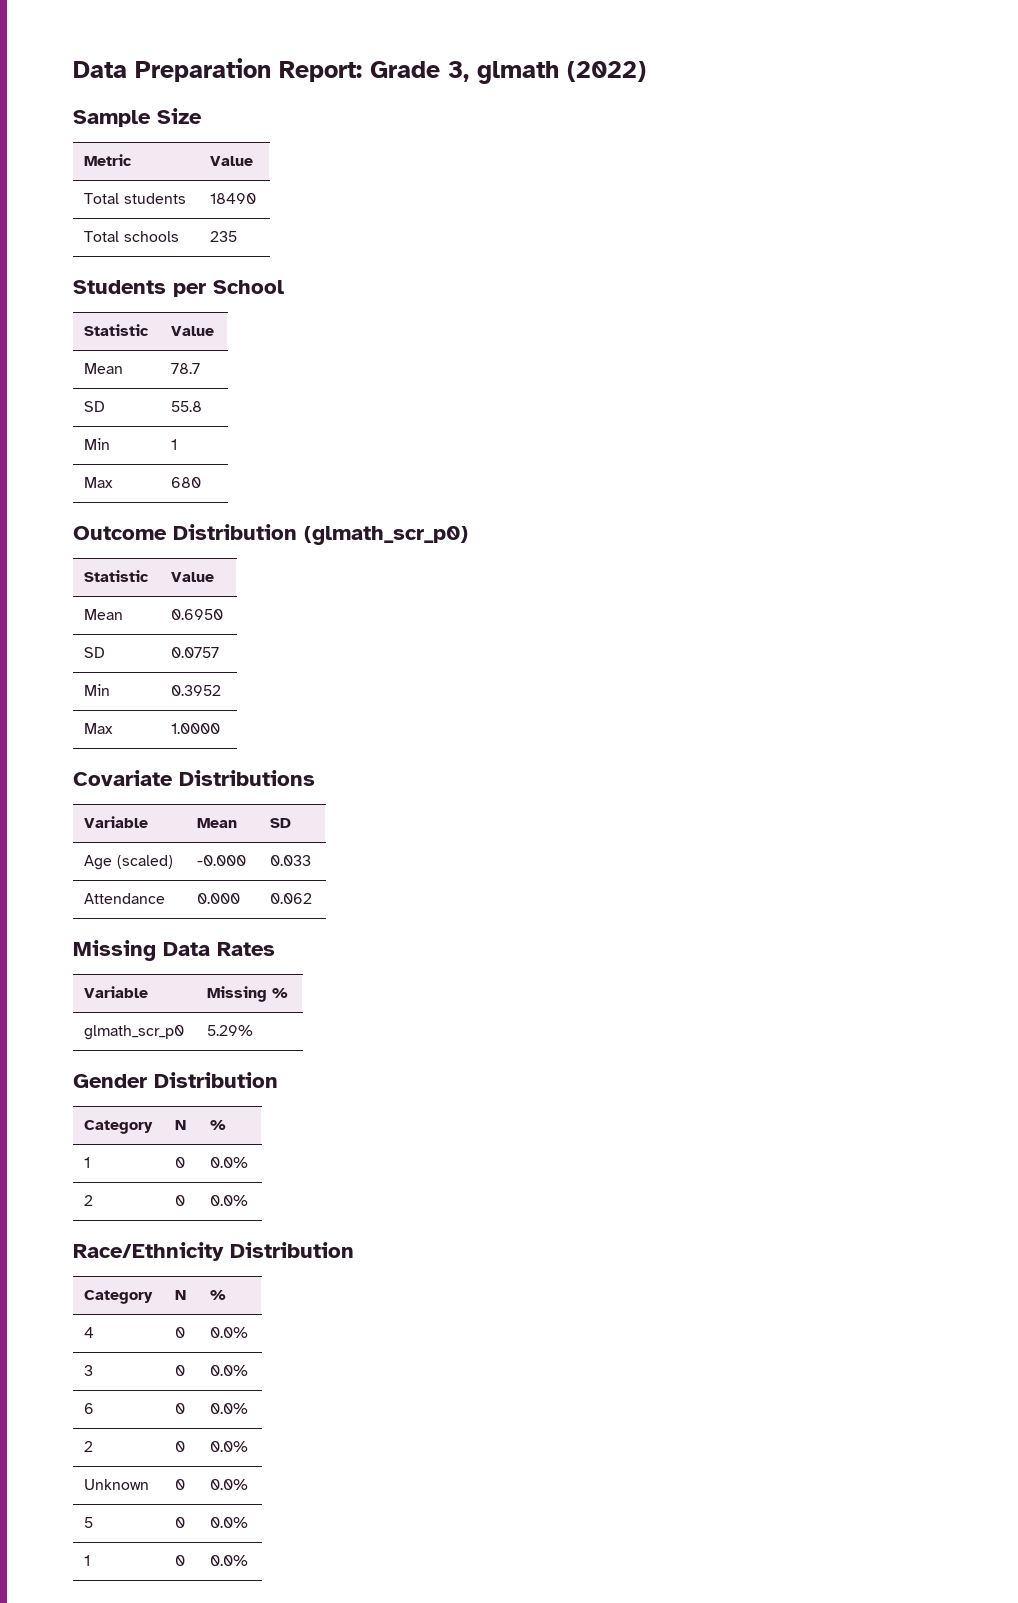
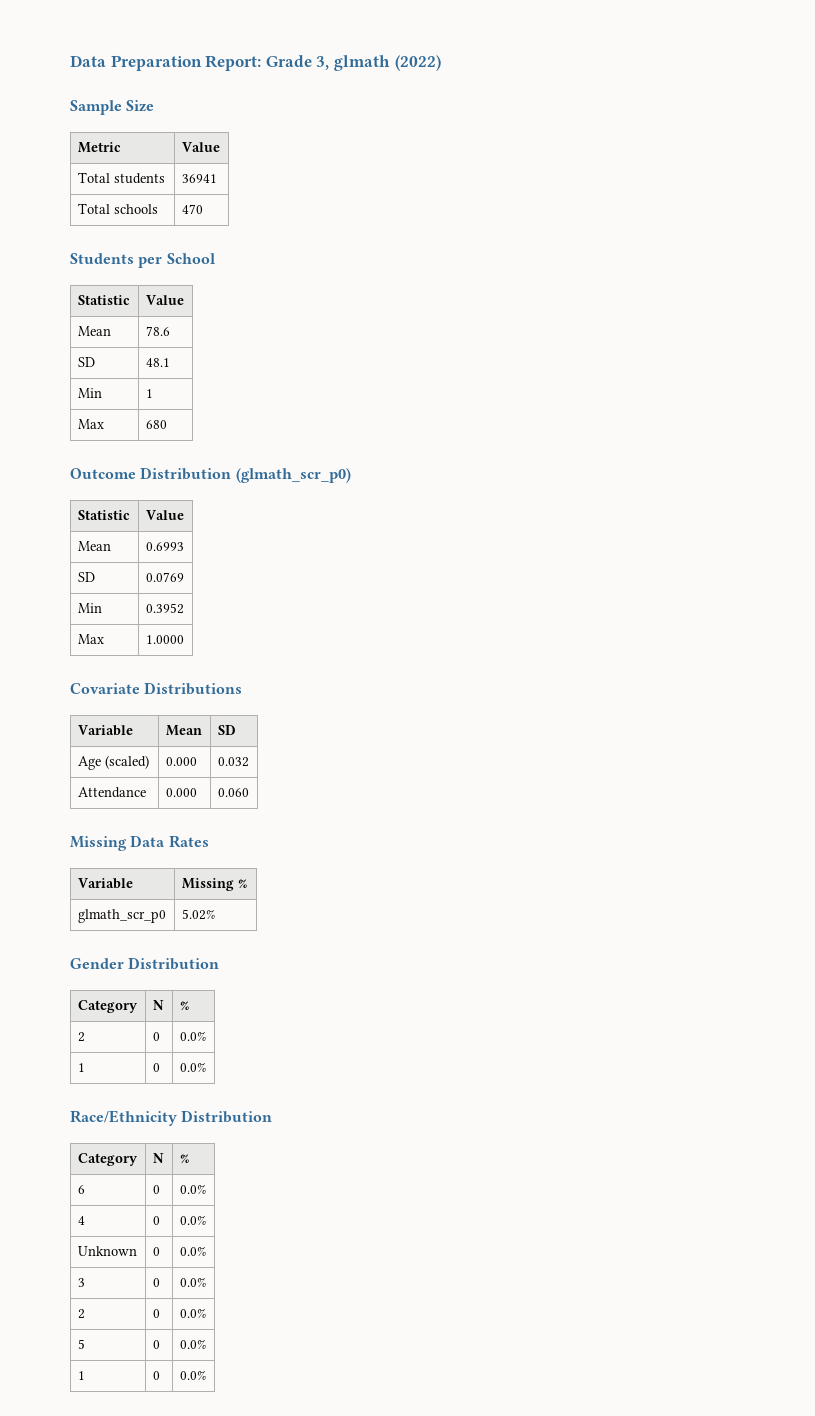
[210,193,257,204] 18490 -> [181,174,217,183] 36941
[210,231,238,242] 235 -> [181,204,203,214] 470
[171,363,201,374] [84,401,106,412] [171,401,203,412] 78.7 // SD | 55.8 -> [145,326,170,336] [77,357,95,367] [145,358,170,367] 78.6 // SD | 48.1
[171,609,224,620] [84,647,106,658] [171,647,220,658] 0.6950 // SD | 0.0757 -> [145,542,184,551] [77,572,95,582] [145,572,184,582] 0.6993 // SD | 0.0769
[197,855,247,866] [270,855,312,866] -0.000 | 0.033 -> [165,757,197,766] [217,757,249,767] 0.000 | 0.032
[270,893,313,904] 0.062 -> [217,788,249,797] 0.060
[207,1025,254,1036] 5.29% -> [181,909,215,920] 5.02%
[84,1157,91,1168] [175,1157,186,1168] [210,1157,249,1168] [84,1195,94,1206] 1 | 0 | 0.0% // 2 -> [77,1032,85,1042] [152,1032,160,1041] [179,1031,206,1041] [77,1063,85,1072] 2 | 0 | 0.0% // 1
(227, 1295) none -> [77,1185,85,1194] [152,1185,160,1194] [179,1184,206,1194] // 6 | 0 | 0.0%
(249, 1332) none -> [77,1246,137,1256] [152,1247,160,1256] [179,1246,206,1256] // Unknown | 0 | 0.0%
[84,1403,95,1414] [175,1403,186,1414] [210,1403,249,1414] [84,1441,94,1452] [175,1441,186,1452] [210,1441,249,1452] [84,1479,150,1490] [175,1479,186,1490] [210,1479,249,1490] // 6 | 0 | 0.0% // 2 | 0 | 0.0% // Unknown | 0 | 0.0% -> [77,1309,85,1319] [152,1309,160,1318] [179,1308,206,1318] // 2 | 0 | 0.0%

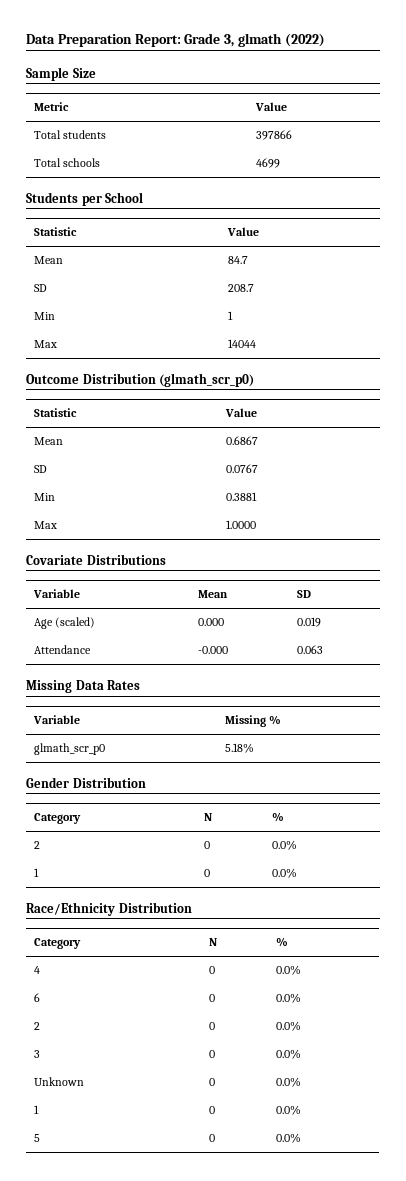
[181,174,217,183] 36941 -> [256,130,293,140] 397866
[181,204,203,214] 470 -> [256,158,281,168] 4699
[145,326,170,336] [77,357,95,367] [145,358,170,367] 78.6 // SD | 48.1 -> [228,256,249,264] [34,284,48,292] [228,284,255,292] 84.7 // SD | 208.7
[145,420,167,429] 680 -> [228,339,257,348] 14044
[145,542,184,551] [77,572,95,582] [145,572,184,582] [77,603,102,613] [145,603,184,614] 0.6993 // SD | 0.0769 // Min | 0.3952 -> [226,436,259,445] [34,465,48,473] [226,464,259,473] [34,493,56,501] [226,492,258,501] 0.6867 // SD | 0.0767 // Min | 0.3881
[217,757,249,767] 0.032 -> [297,617,322,627] 0.019
[165,788,197,797] [217,788,249,797] 0.000 | 0.060 -> [198,646,229,654] [297,645,324,654] -0.000 | 0.063
[181,909,215,920] 5.02% -> [225,743,255,753] 5.18%
(189, 1158) none -> [34,966,41,974] [209,966,216,974] [276,965,302,975] // 4 | 0 | 0.0%
[77,1216,85,1225] 4 -> [34,1022,41,1030] [209,1022,216,1030] [276,1021,302,1031] [34,1050,41,1058] 2 | 0 | 0.0% // 3
[77,1278,85,1287] [152,1278,160,1287] [179,1277,206,1287] [77,1309,85,1319] 3 | 0 | 0.0% // 2 -> [34,1105,40,1114] 1
[77,1371,85,1380] [152,1371,160,1380] [179,1370,206,1380] // 1 | 0 | 0.0% -> (302, 1138) none

